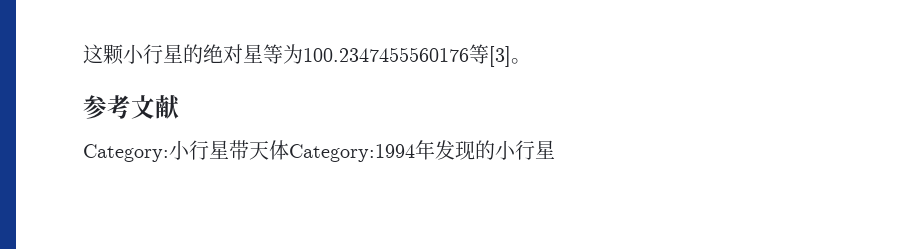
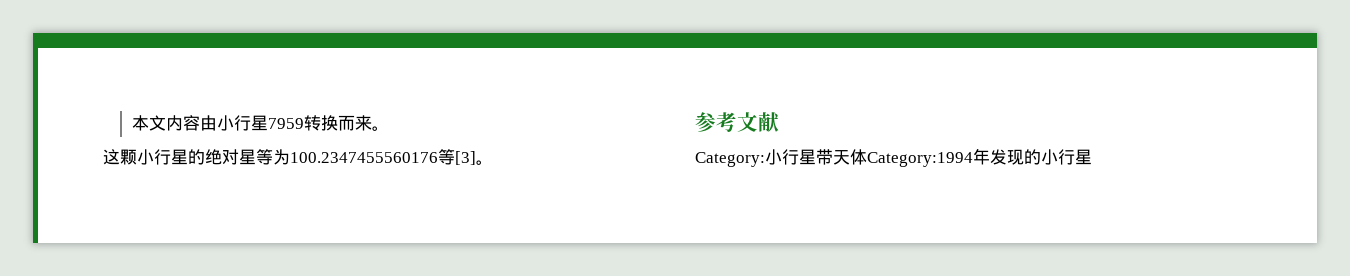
(83, 54) none -> [131,115,389,131] 本文内容由小行星7959转换而来。 //

